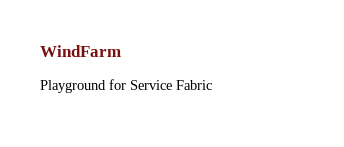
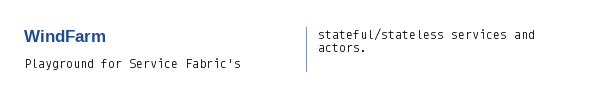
[176,80,212,90] Fabric -> [185,58,241,68] [318,28,535,41] [318,43,367,52] Fabric's stateful/stateless services and actors.

